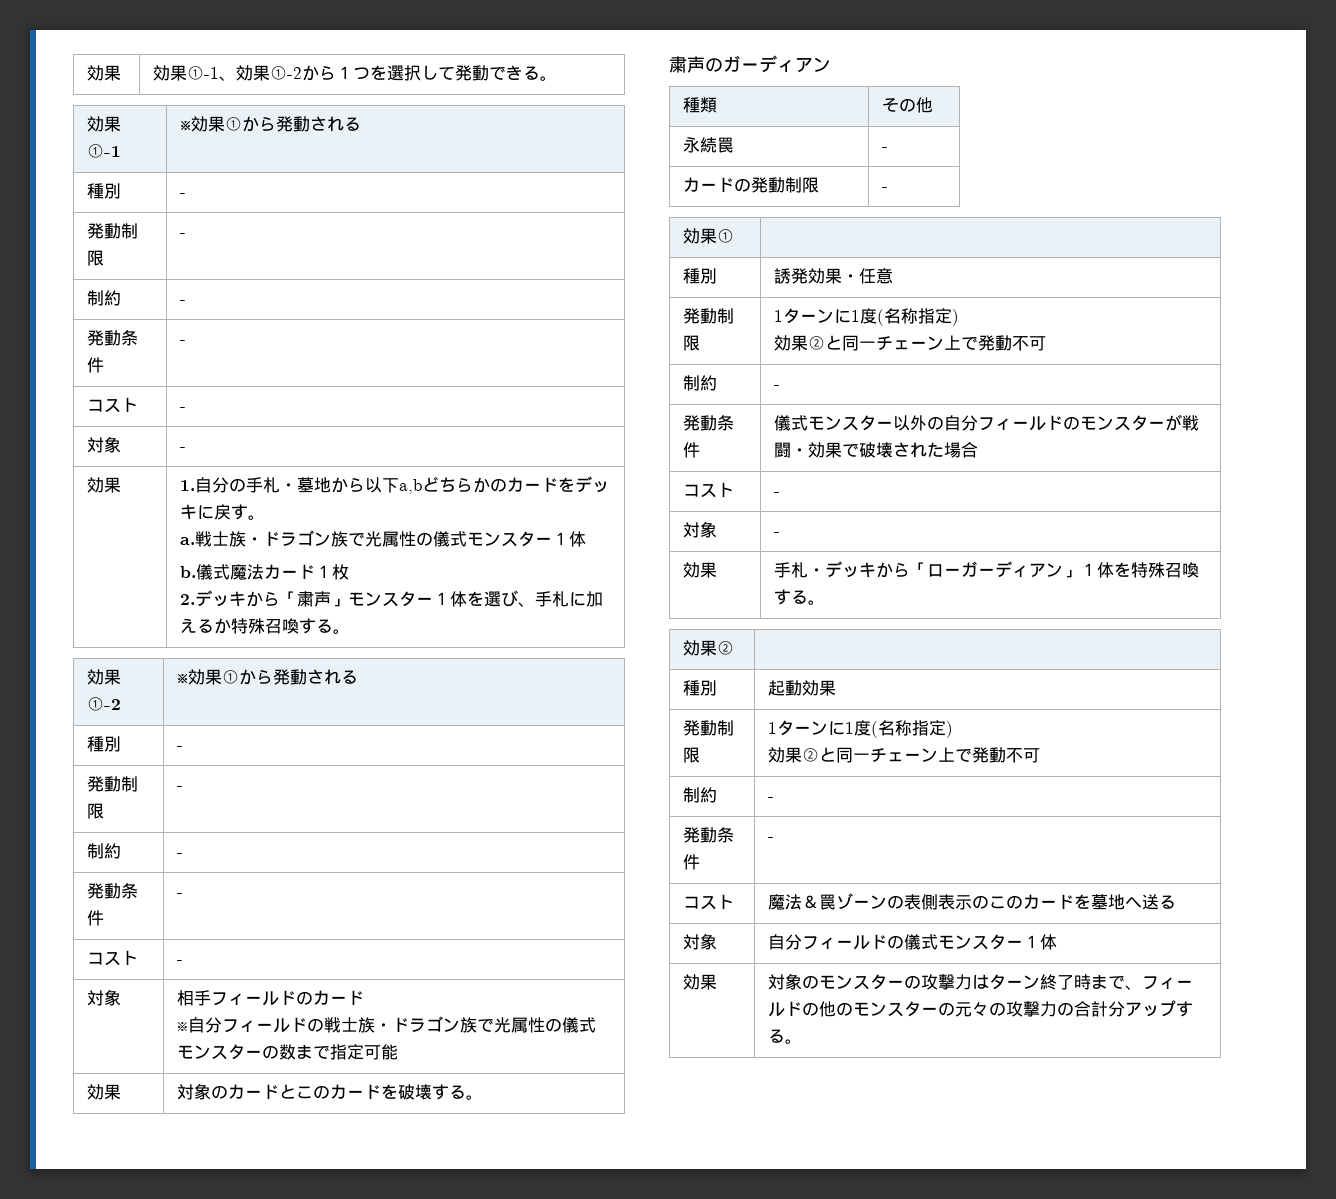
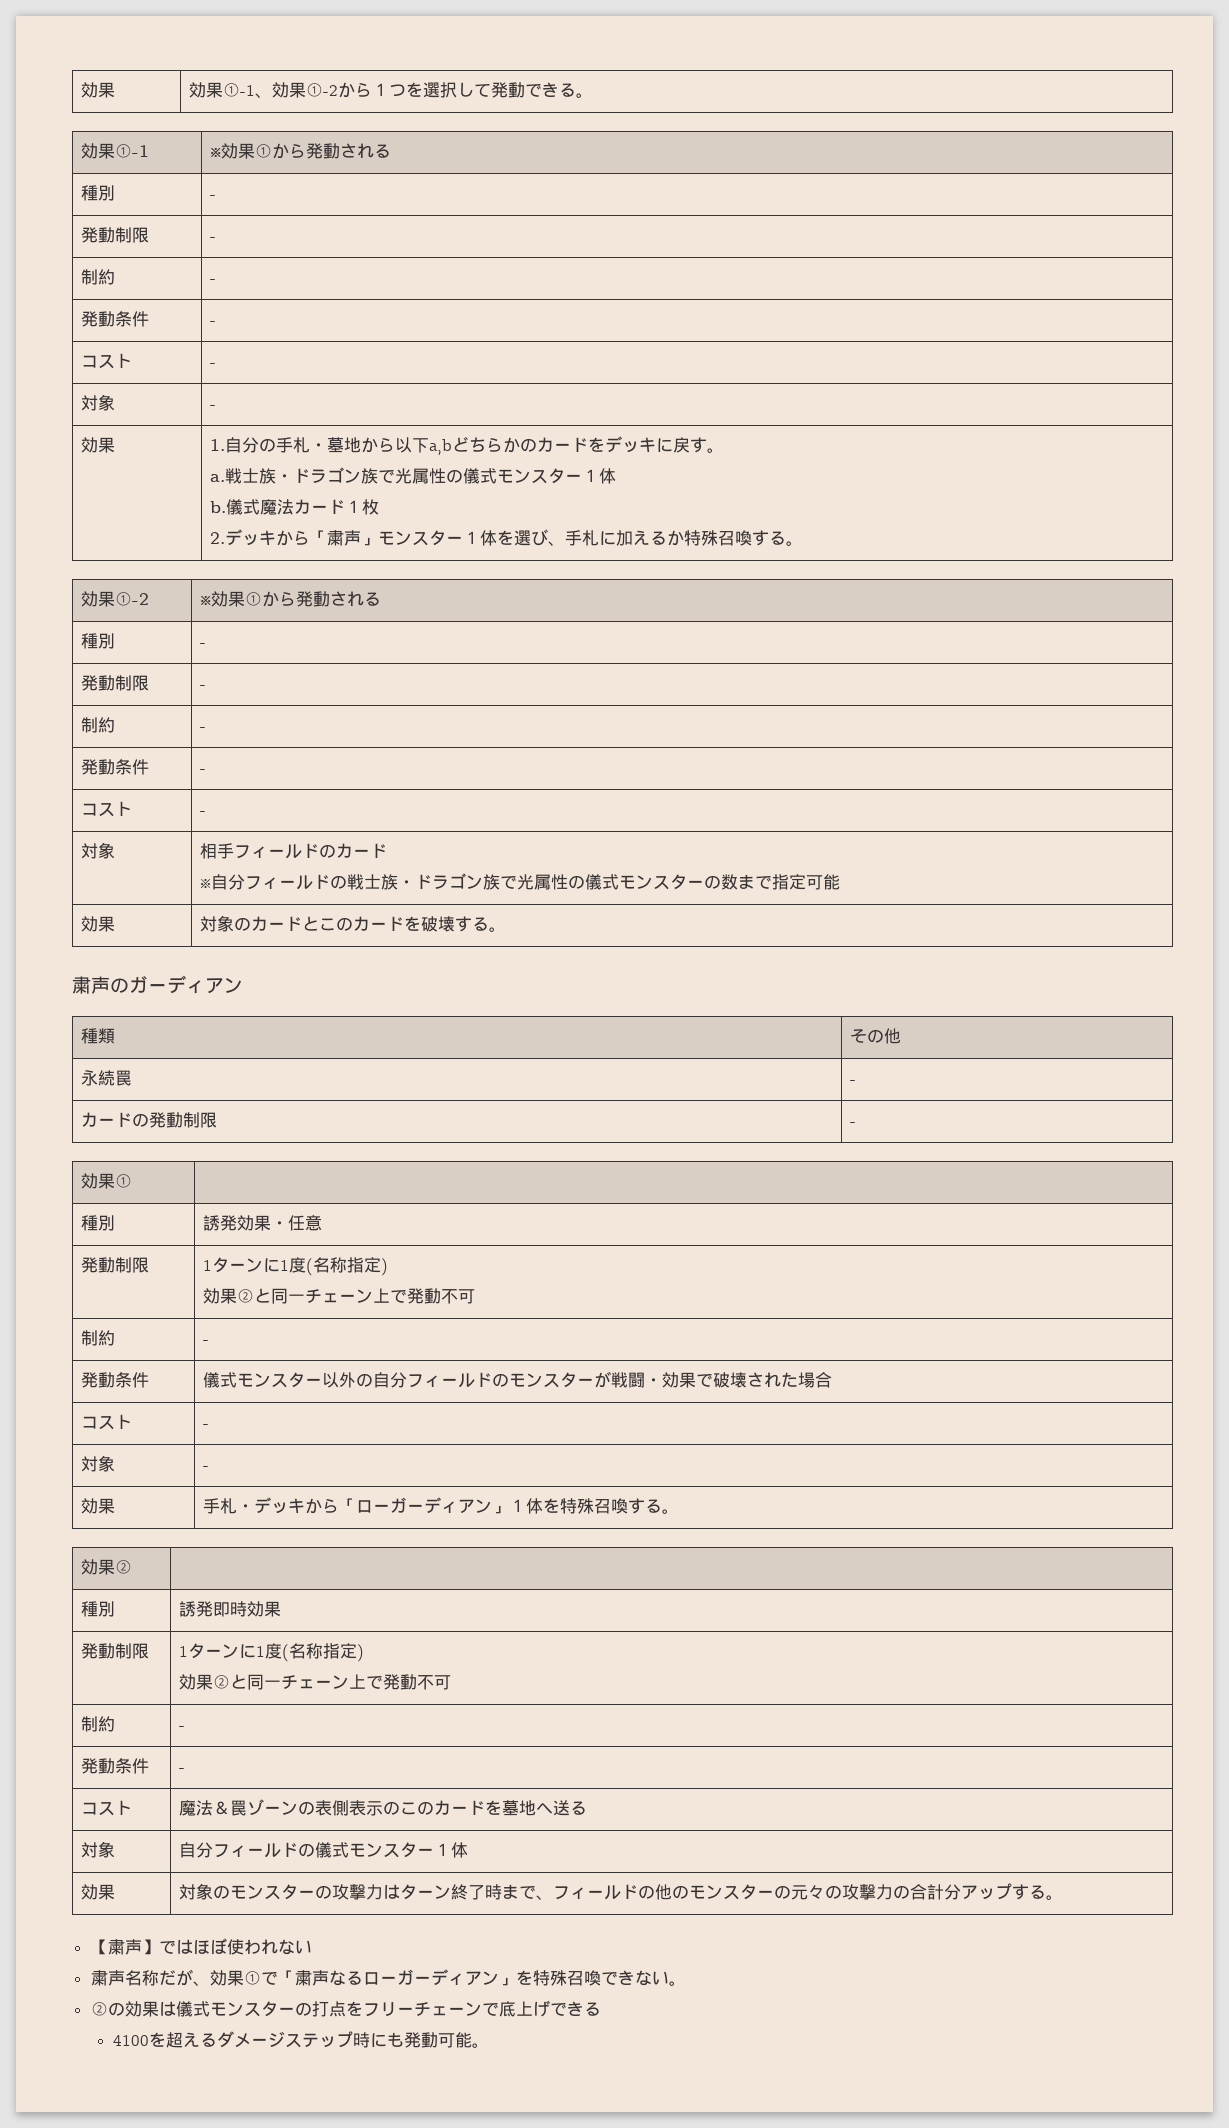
[767,680,802,696] 起動 -> [178,1601,247,1617] 誘発即時
(802, 1041) none -> [90,1938,312,1955] [90,1969,686,1986] [90,2000,601,2017] [113,2031,490,2048] // 【粛声】ではほぼ使われない // 粛声名称だが、効果①で「粛声なるローガーディアン」を特殊召喚できない。 // ②の効果は儀式モンスターの打点をフリーチェーンで底上げできる // 4100を超えるダメージステップ時にも発動可能。

